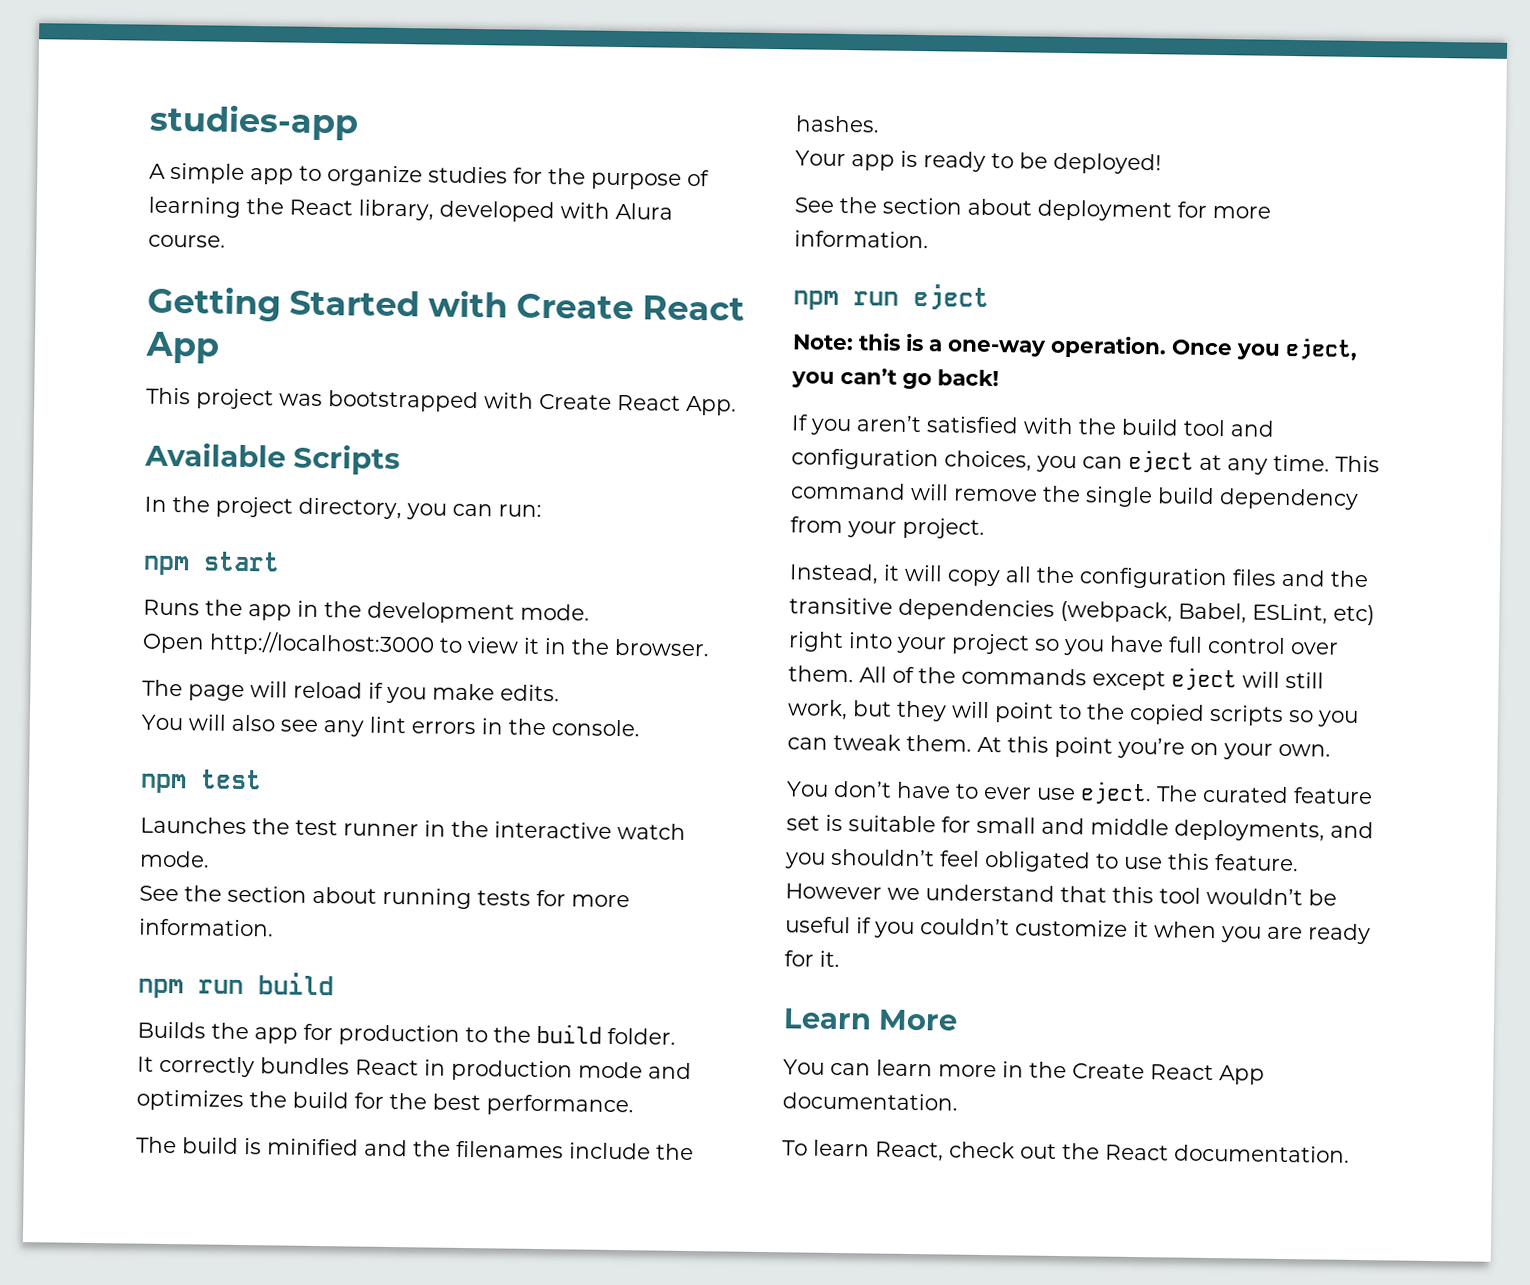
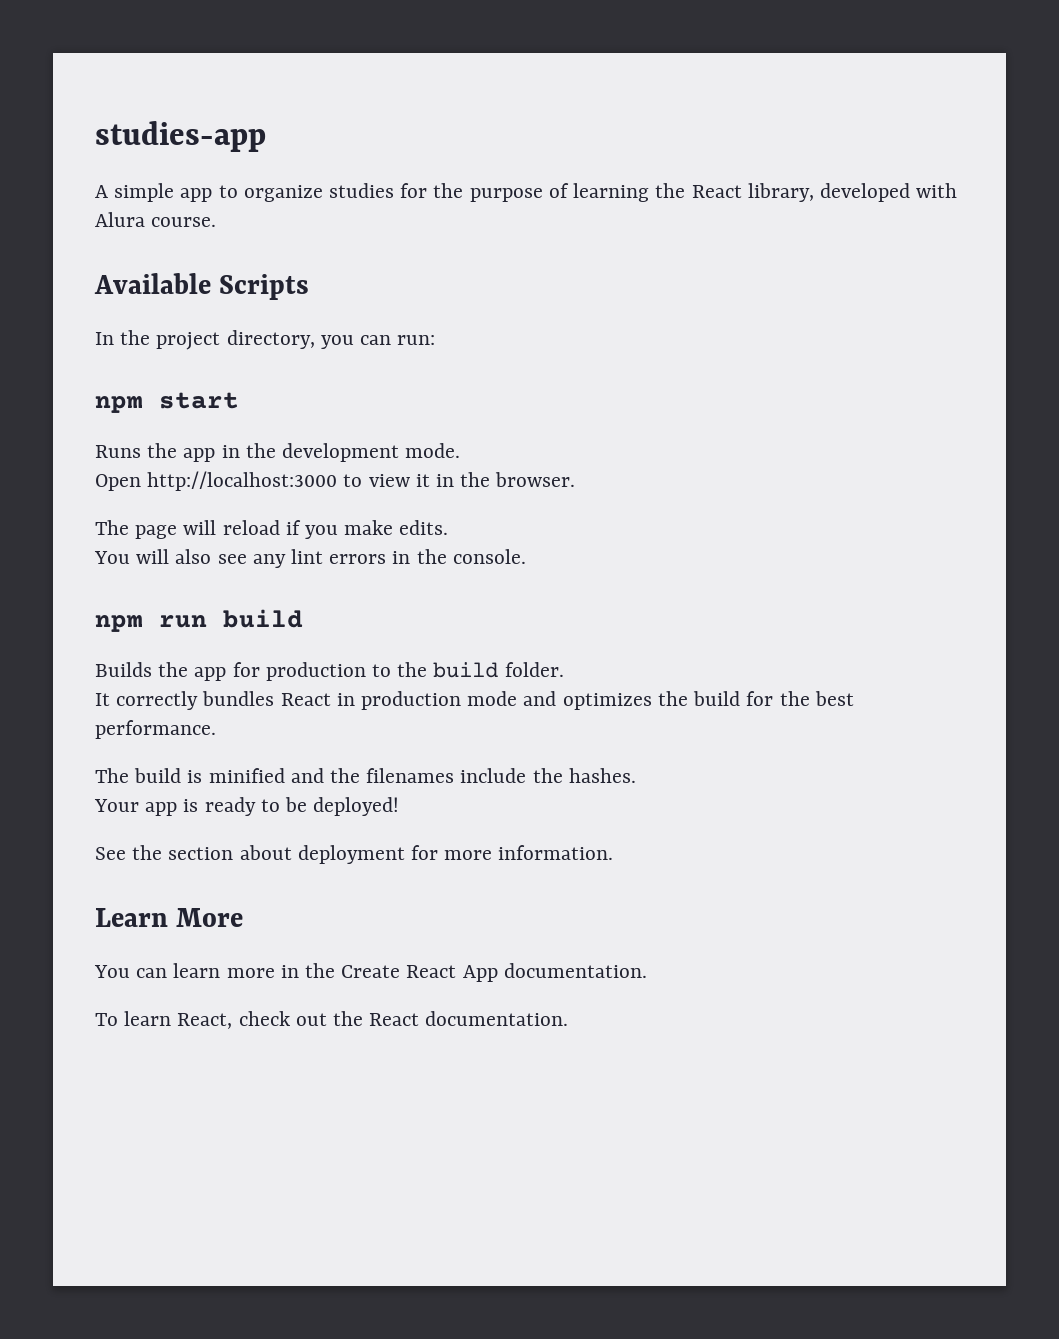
[147,286,746,322] [145,331,220,364] [146,387,737,416] // Getting Started with Create React App // This project was bootstrapped with Create React App. -> (217, 222) none
[140,769,262,794] [140,816,686,840] [139,850,210,868] [139,885,630,910] [139,918,274,937] // npm test // Launches the test runner in the interactive watch mode. // See the section about running tests for more information. -> (526, 556) none
[793,283,989,310] [792,333,1358,361] [791,367,999,390] [791,414,1275,437] [791,448,1380,475] [790,482,1359,510] [790,516,985,539] [789,563,1369,590] [789,597,1375,626] [788,631,1339,656] [788,665,1324,691] [787,699,1359,727] [787,733,1331,760] [786,780,1373,805] [786,814,1374,842] [784,848,1299,873] [785,883,1337,906] [785,916,1371,945] [784,950,840,968] // npm run eject // Note: this is a one-way operation. Once you eject, you can’t go back! // If you aren’t satisfied with the build tool and configuration choices, you can eject at any time. This command will remove the single build dependency from your project. // Instead, it will copy all the configuration files and the transitive dependencies (webpack, Babel, ESLint, etc) right into your project so you have full control over them. All of the commands except eject will still work, but they will point to the copied scripts so you can tweak them. At this point you’re on your own. // You don’t have to ever use eject. The curated feature set is suitable for small and middle deployments, and you shouldn’t feel obligated to use this feature. However we understand that this tool wouldn’t be useful if you couldn’t customize it when you are ready for it. -> (614, 852) none

